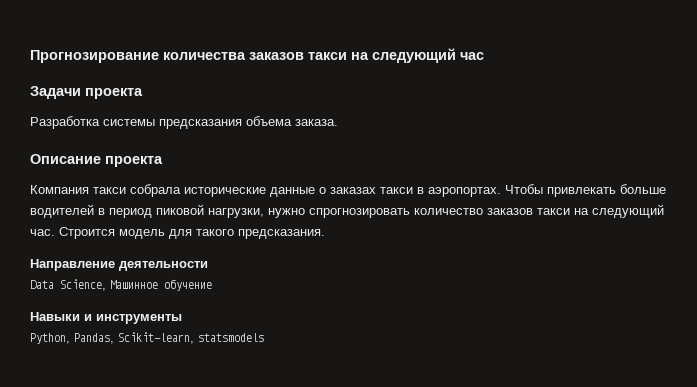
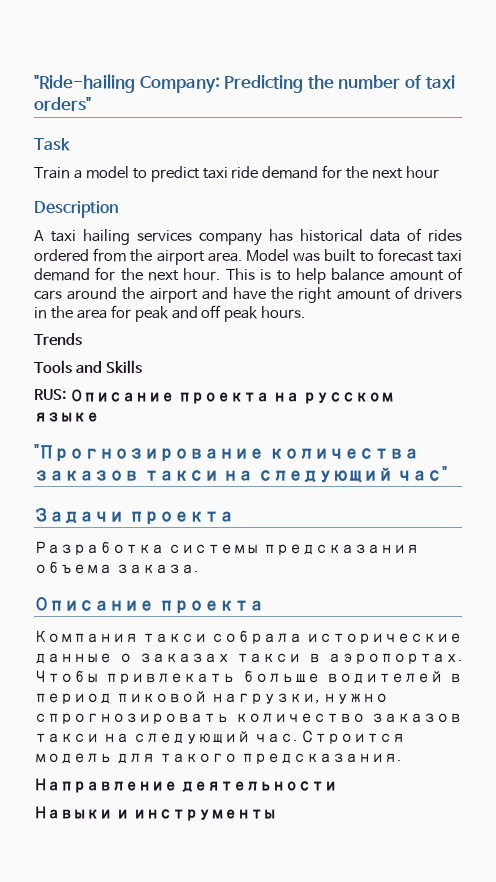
[30,50,159,63] Прогнозирование -> [34,74,455,93] [34,97,91,111] [34,138,70,151] [34,165,440,182] [34,201,118,218] [34,228,462,246] [34,248,462,265] [34,267,464,284] [34,286,462,303] [34,305,306,322] [34,333,82,346] [34,360,142,374] [34,389,394,404] [34,412,99,422] [34,444,264,461] "Ride-hailing Company: Predicting the number of taxi orders" // Task // Train a model to predict taxi ride demand for the next hour // Description // A taxi hailing services company has historical data of rides ordered from the airport area. Model was built to forecast taxi demand for the next hour. This is to help balance amount of cars around the airport and have the right amount of drivers in the area for peak and off peak hours. // Trends // Tools and Skills // RUS: Описание проекта на русском языке // "Прогнозирование
[460,52,484,60] час -> [397,466,448,481] час"
[30,279,212,291] // Data Science, Машинное обучение -> (337, 786) none
[30,332,264,344] // Python, Pandas, Scikit-learn, statsmodels -> (276, 815) none

